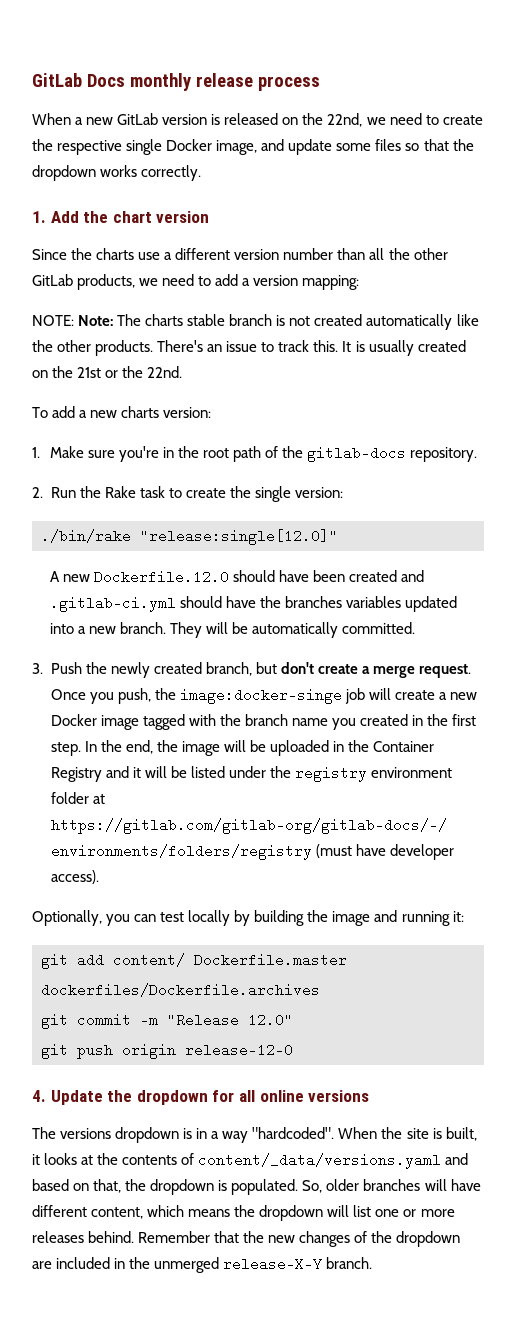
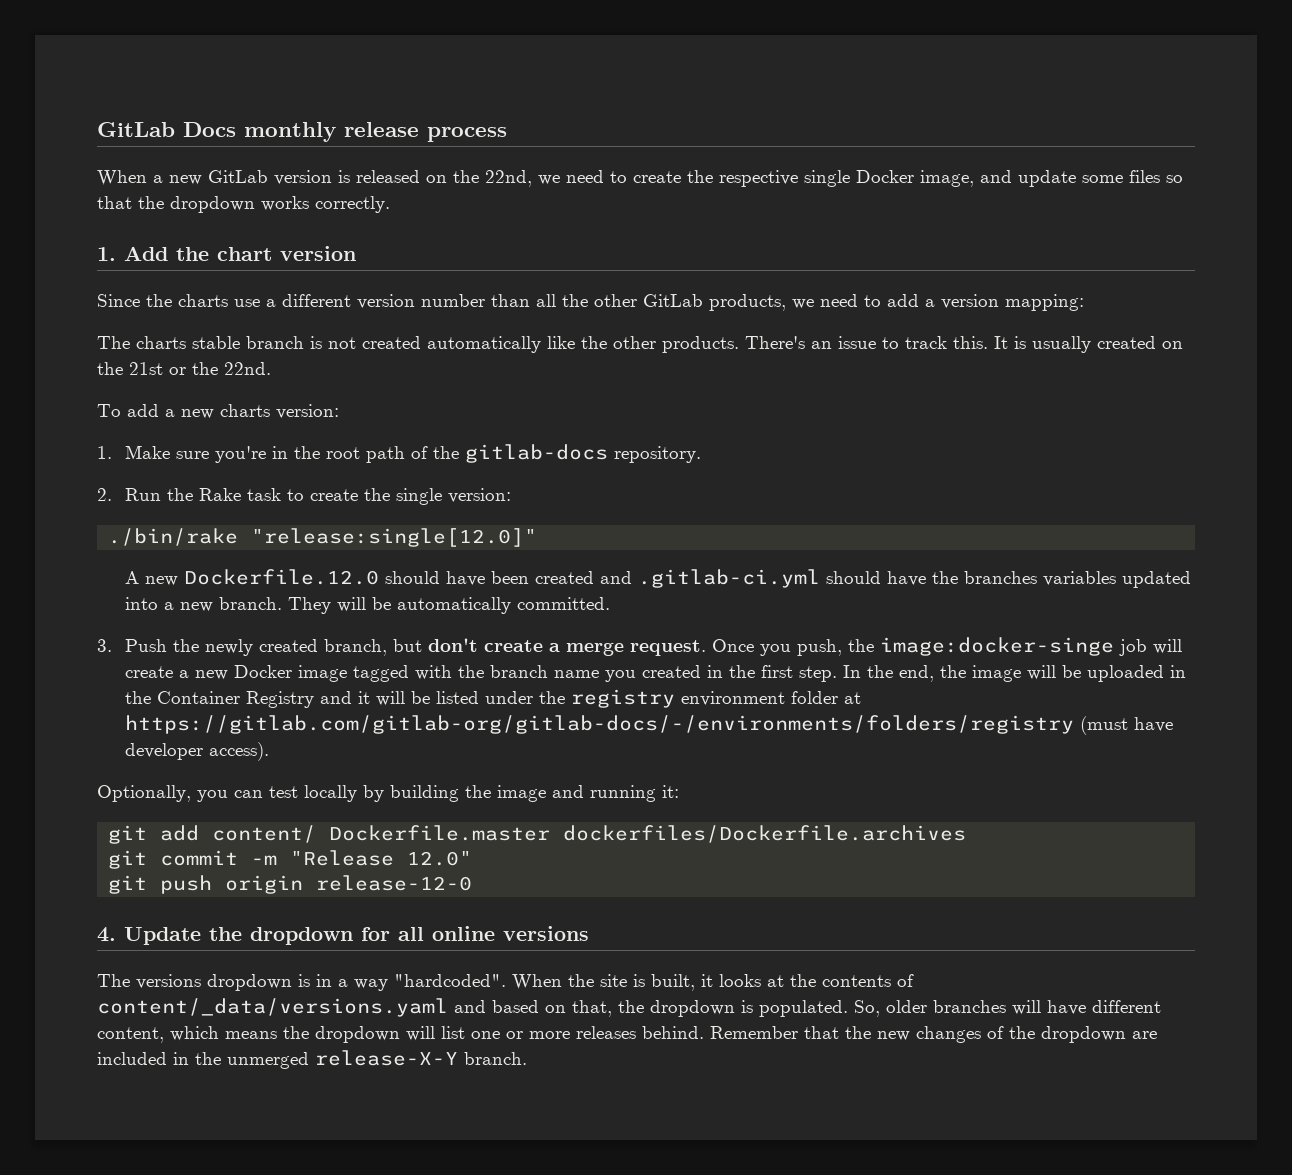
[32,315,114,326] NOTE: Note: -> (1084, 302) none

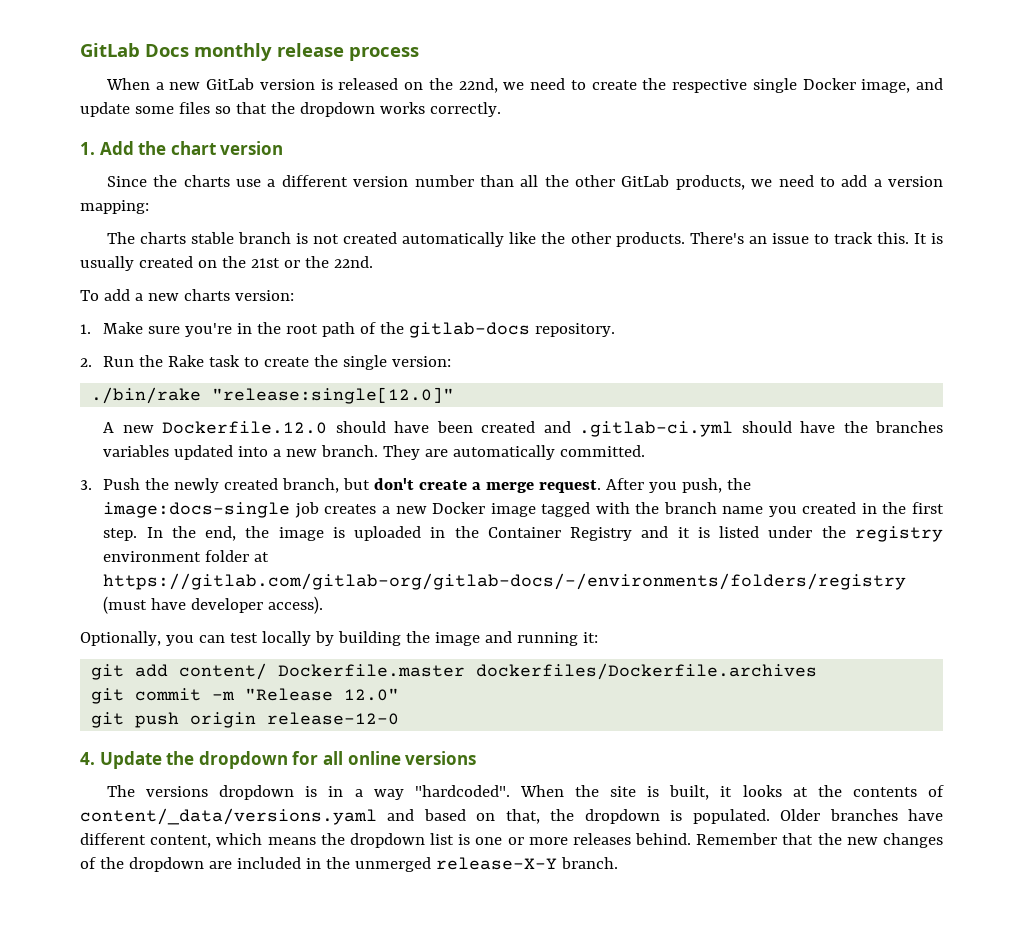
[337,597,392,612] will be -> [425,449,449,457] are
[712,639,755,652] Once -> [606,478,645,490] After
[880,637,1183,656] [125,666,174,678] image:docker-singe job will create -> [103,502,377,518] image:docs-single job creates
[1027,665,1082,680] will be -> [332,527,345,538] is
[376,691,431,706] will be -> [697,527,710,538] is
[854,1000,1041,1017] So, older branches will -> [780,809,898,821] Older branches
[406,1026,465,1041] will list -> [430,833,471,845] list is

